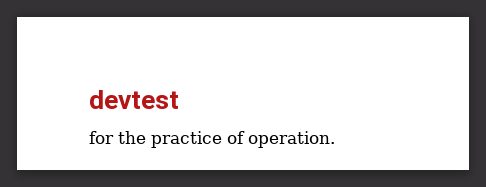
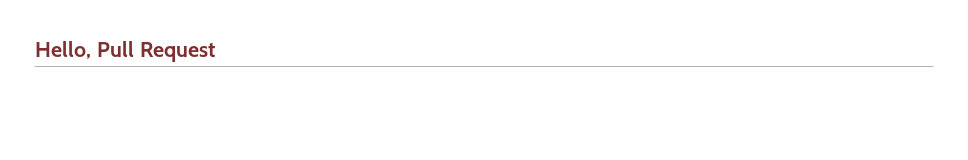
[89,90,179,109] [89,131,335,148] devtest // for the practice of operation. -> [35,41,215,62] Hello, Pull Request

